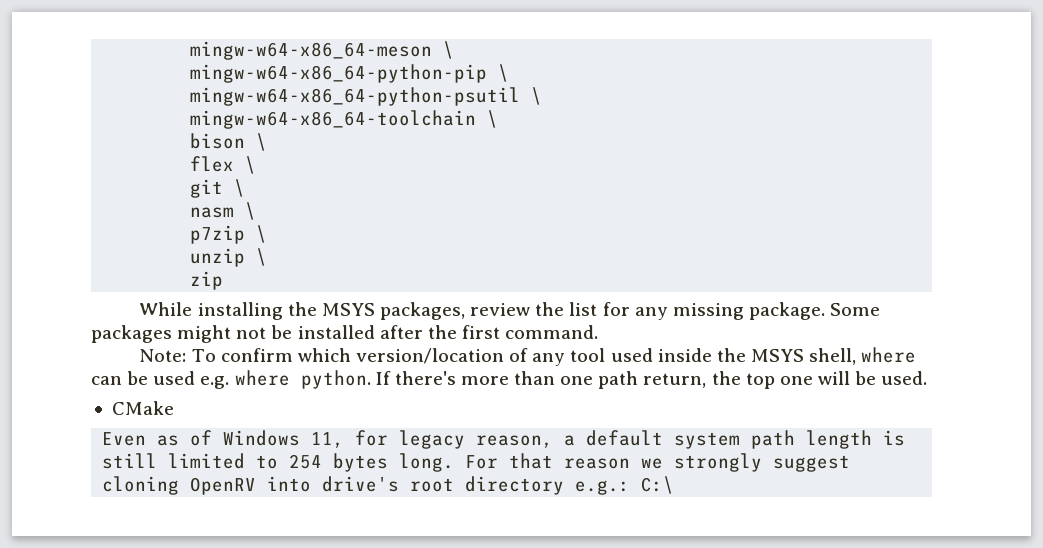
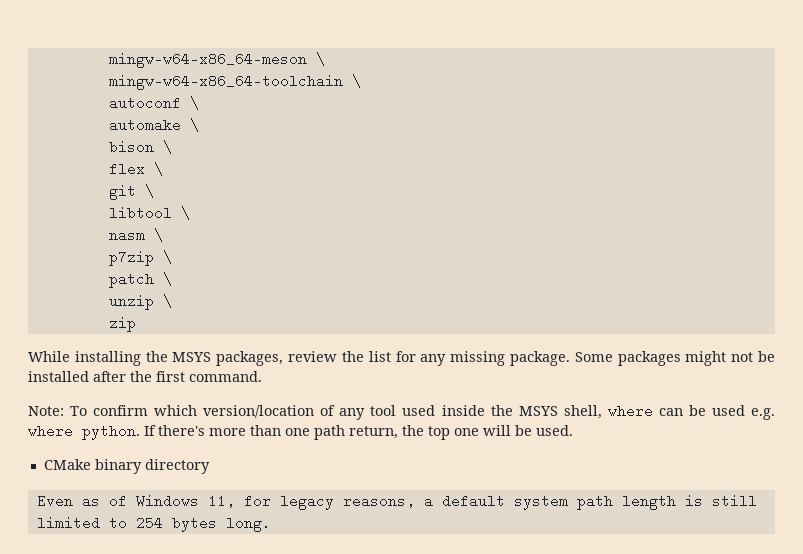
[190,64,510,83] [190,87,543,106] [190,110,477,129] mingw-w64-x86_64-python-pip \ // mingw-w64-x86_64-python-psutil \ // mingw-w64-x86_64-toolchain -> [108,74,361,90] [108,96,199,110] [108,118,181,132] mingw-w64-x86_64-toolchain \ // autoconf \ // automake
(246, 188) none -> [108,206,190,220] // libtool \
(268, 234) none -> [108,272,172,288] // patch \
(174, 408) none -> [94,459,210,474] binary directory
[476,435,554,448] reason, -> [342,494,415,508] reasons,
[465,453,851,472] [102,476,675,495] For that reason we strongly suggest cloning OpenRV into drive's root directory e.g.: C:\ -> (271, 524) none

